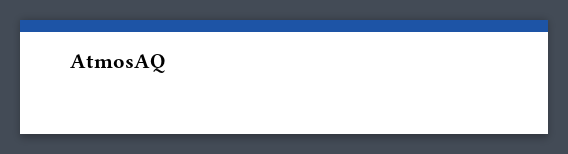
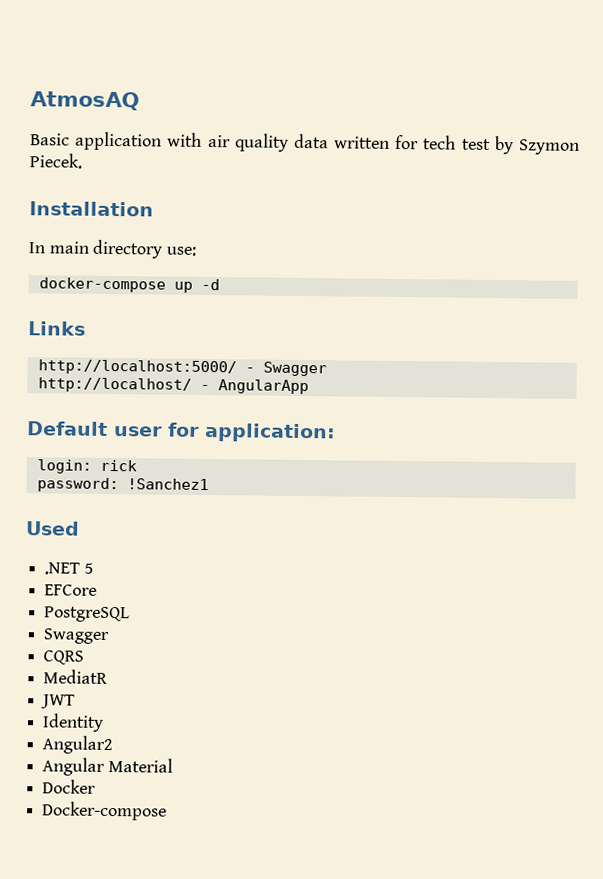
(165, 63) none -> [30,131,580,155] [29,153,82,169] [29,201,154,217] [28,239,198,259] [38,277,220,293] [28,321,86,336] [37,359,327,377] [37,377,309,395] [27,421,336,443] [36,459,137,474] [36,477,209,493] [25,521,80,536] [44,562,94,575] [44,584,98,596] [44,606,131,623] [43,628,111,645] [43,650,85,665] [43,669,109,684] [41,694,76,709] [42,713,105,732] [42,735,114,755] [42,757,173,776] [42,779,97,794] [42,801,168,821] // Basic application with air quality data written for tech test by Szymon Piecek. // Installation // In main directory use: // docker-compose up -d // Links // http://localhost:5000/ - Swagger // http://localhost/ - AngularApp // Default user for application: // login: rick // password: !Sanchez1 // Used // .NET 5 // EFCore // PostgreSQL // Swagger // CQRS // MediatR // JWT // Identity // Angular2 // Angular Material // Docker // Docker-compose

